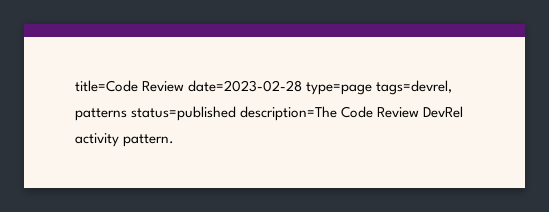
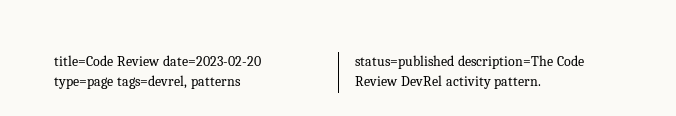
[188,80,303,92] date=2023-02-28 -> [162,55,261,66] date=2023-02-20

